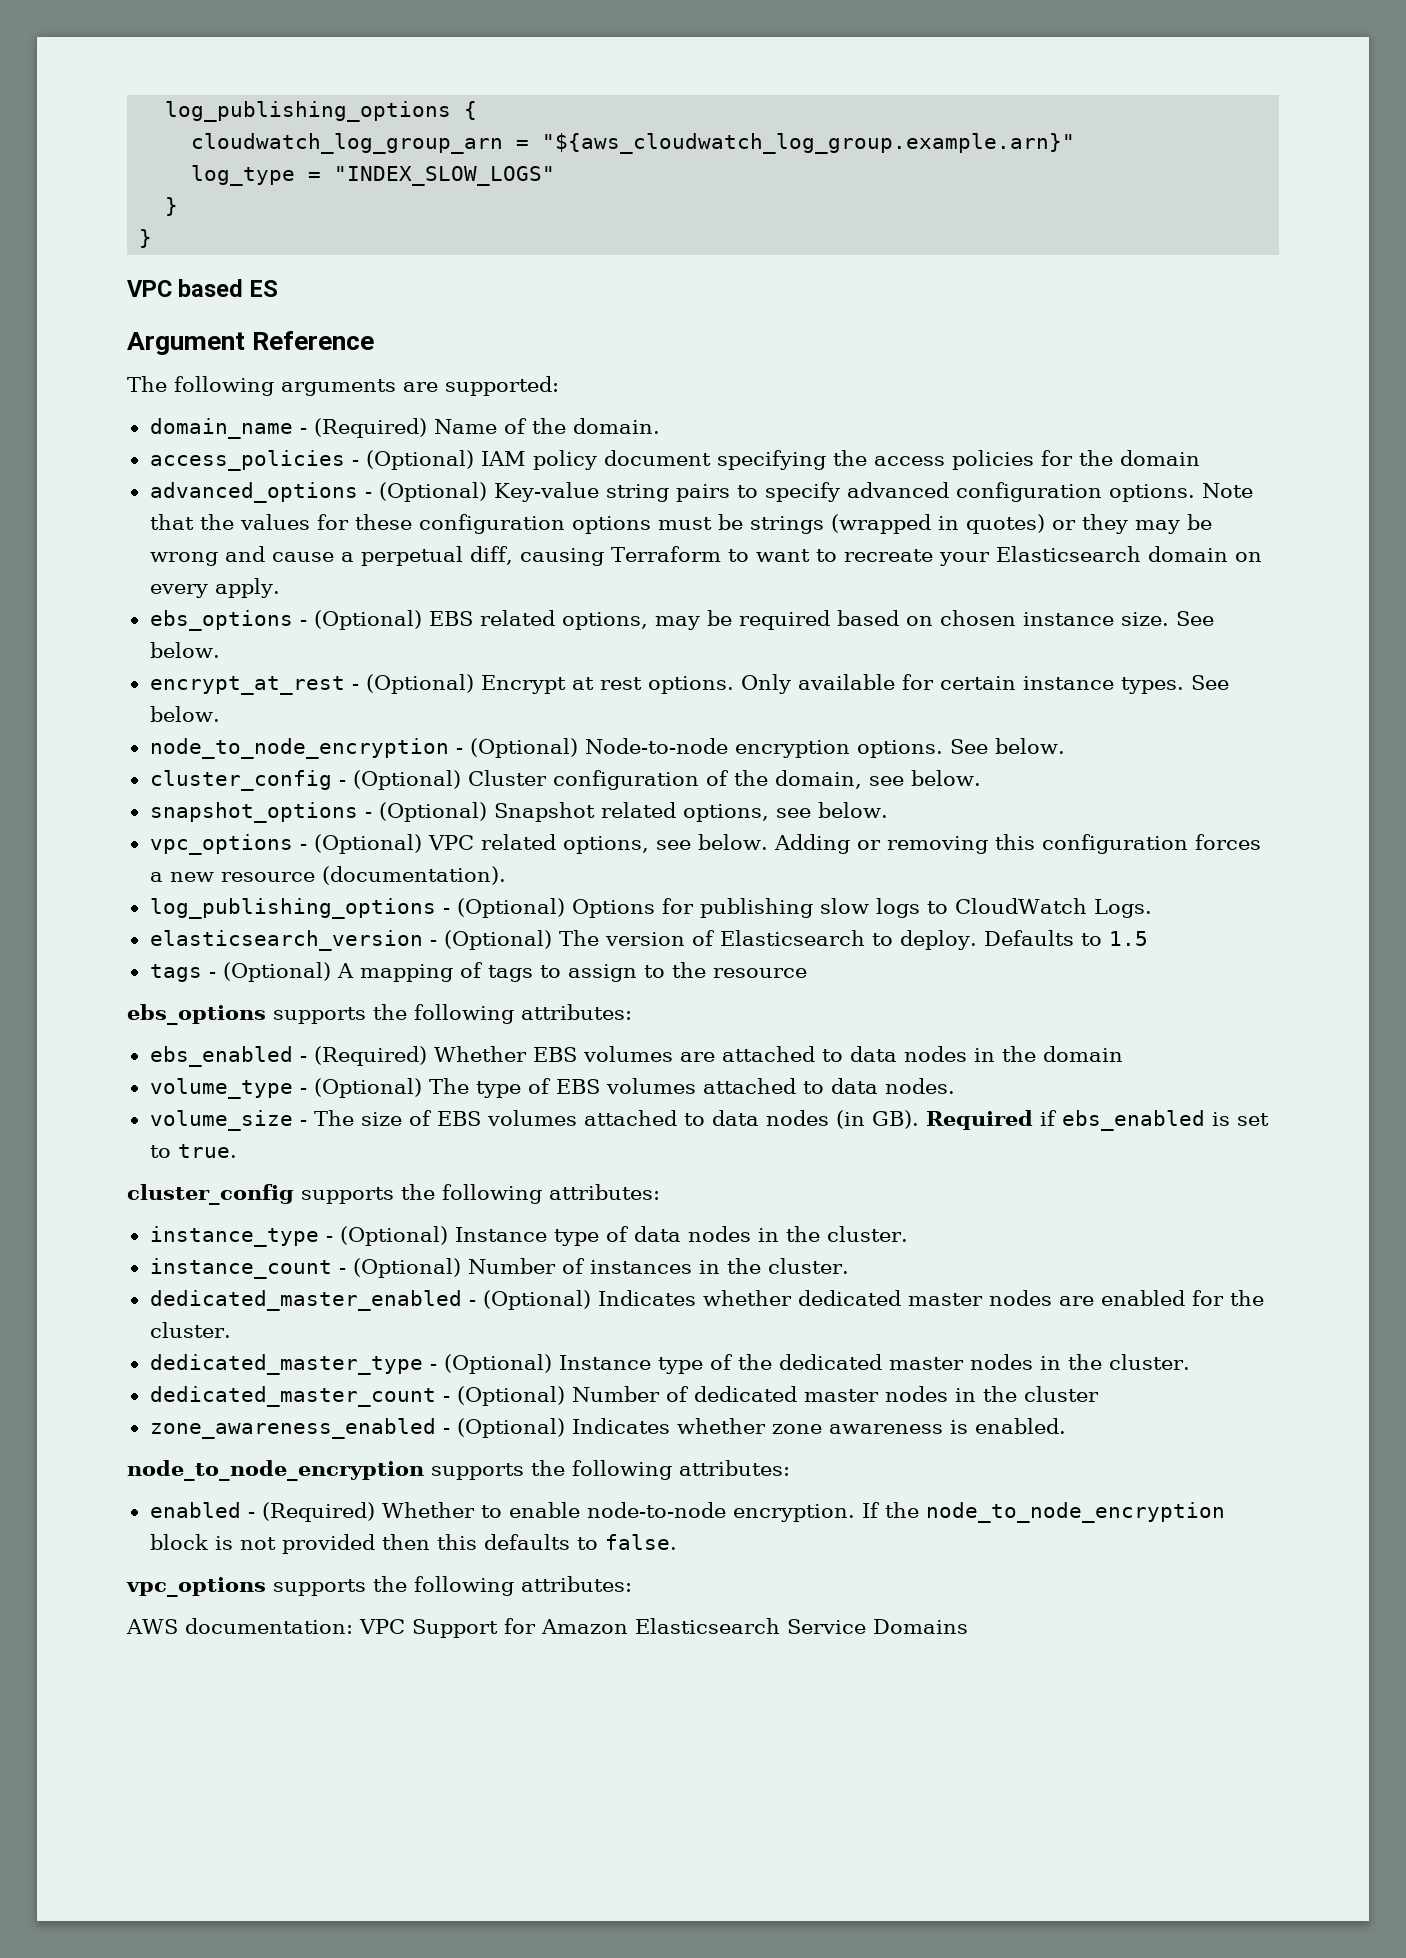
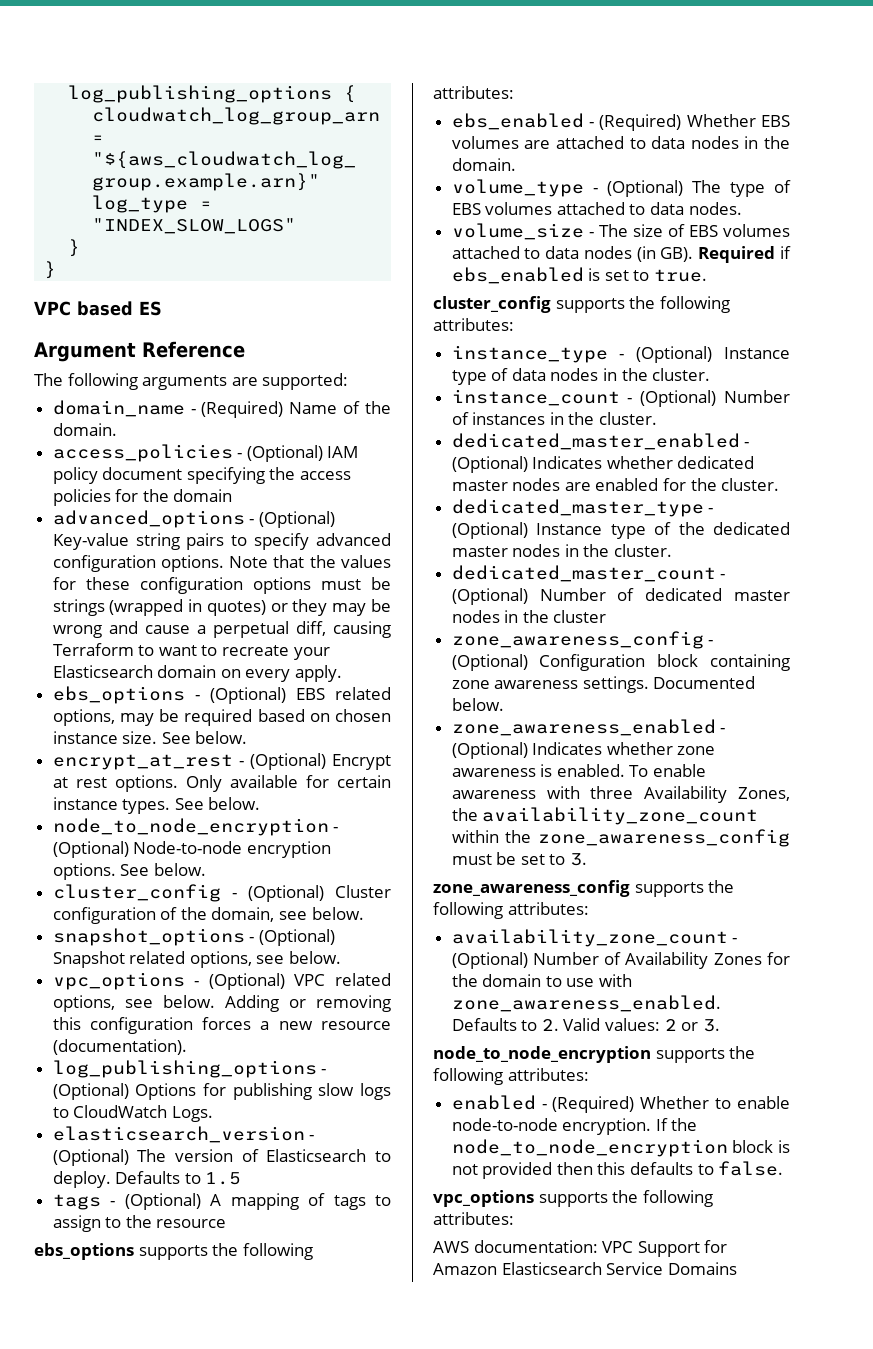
[1042,1046,1123,1062] domain -> [451,158,516,171] domain.
(1099, 1394) none -> [451,631,714,649] [451,654,790,671] [451,676,756,693] [451,698,504,711] // zone_awareness_config - (Optional) Configuration block containing zone awareness settings. Documented below.
(1066, 1426) none -> [629,764,707,777] [451,786,790,803] [451,807,759,825] [451,829,791,847] [451,852,588,866] [433,880,735,897] [433,902,589,919] [451,929,738,947] [451,952,790,969] [451,974,633,987] [451,995,721,1012] [451,1018,720,1032] To enable awareness with three Availability Zones, the availability_zone_count within the zone_awareness_config must be set to 3. // zone_awareness_config supports the following attributes: // availability_zone_count - (Optional) Number of Availability Zones for the domain to use with zone_awareness_enabled. Defaults to 2. Valid values: 2 or 3.

